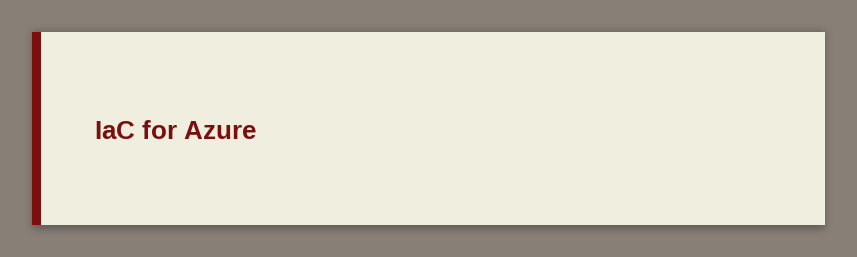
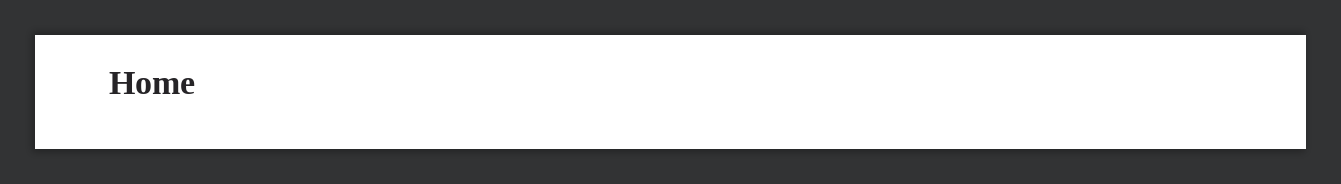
[95,120,257,139] IaC for Azure -> [109,72,195,94] Home

